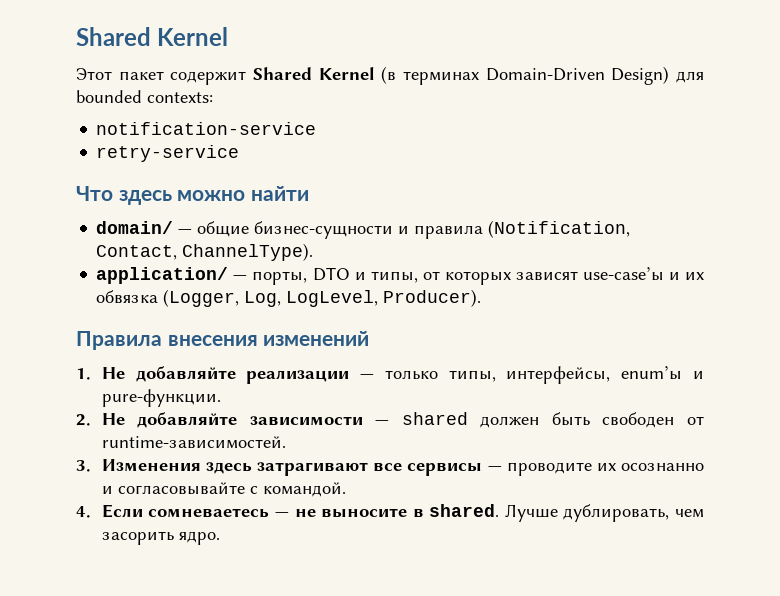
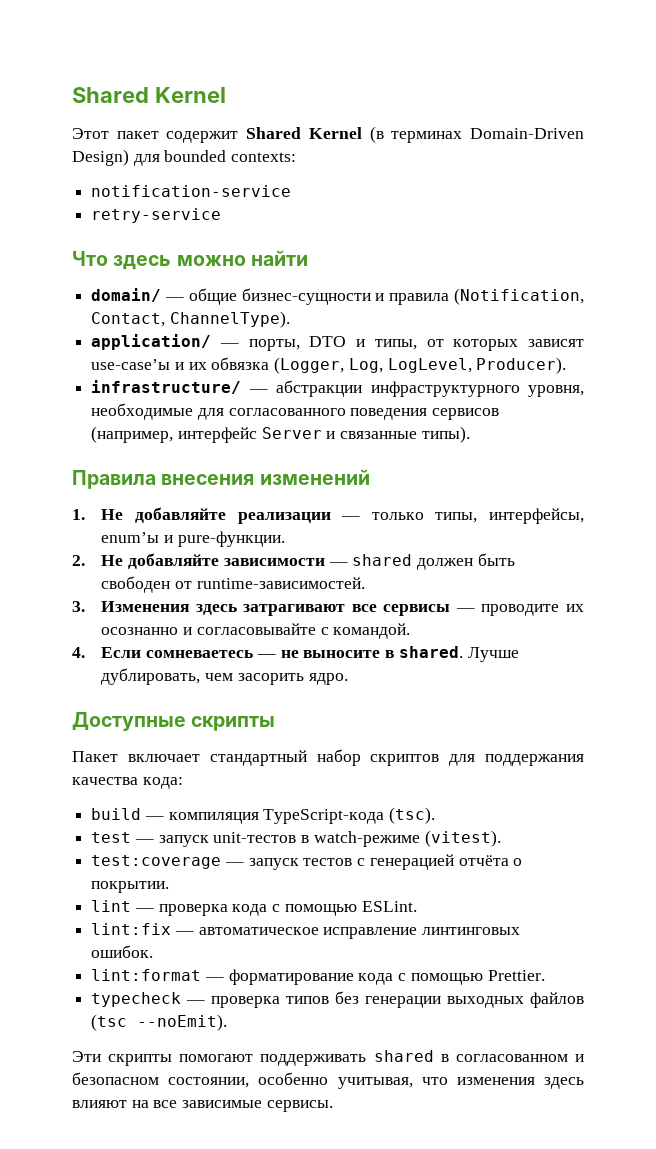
(482, 298) none -> [91,380,584,397] [91,403,500,420] [91,426,470,443] // infrastructure/ — абстракции инфраструктурного уровня, необходимые для согласованного поведения сервисов (например, интерфейс Server и связанные типы).
(220, 538) none -> [72,712,276,731] [72,749,584,766] [72,777,183,789] [91,807,436,824] [91,830,501,847] [91,854,523,870] [91,881,170,893] [91,900,417,916] [91,923,521,939] [91,945,154,958] [91,969,545,985] [91,991,584,1008] [91,1014,228,1031] [72,1050,585,1066] [72,1072,585,1089] [72,1100,333,1112] // Доступные скрипты // Пакет включает стандартный набор скриптов для поддержания качества кода: // build — компиляция TypeScript-кода (tsc). // test — запуск unit-тестов в watch-режиме (vitest). // test:coverage — запуск тестов с генерацией отчёта о покрытии. // lint — проверка кода с помощью ESLint. // lint:fix — автоматическое исправление линтинговых ошибок. // lint:format — форматирование кода с помощью Prettier. // typecheck — проверка типов без генерации выходных файлов (tsc --noEmit). // Эти скрипты помогают поддерживать shared в согласованном и безопасном состоянии, особенно учитывая, что изменения здесь влияют на все зависимые сервисы.

